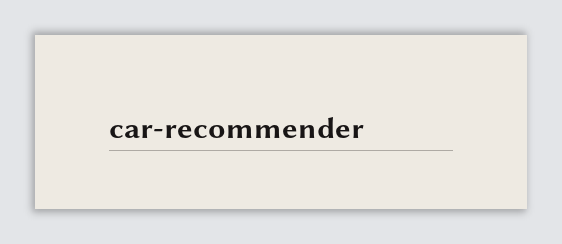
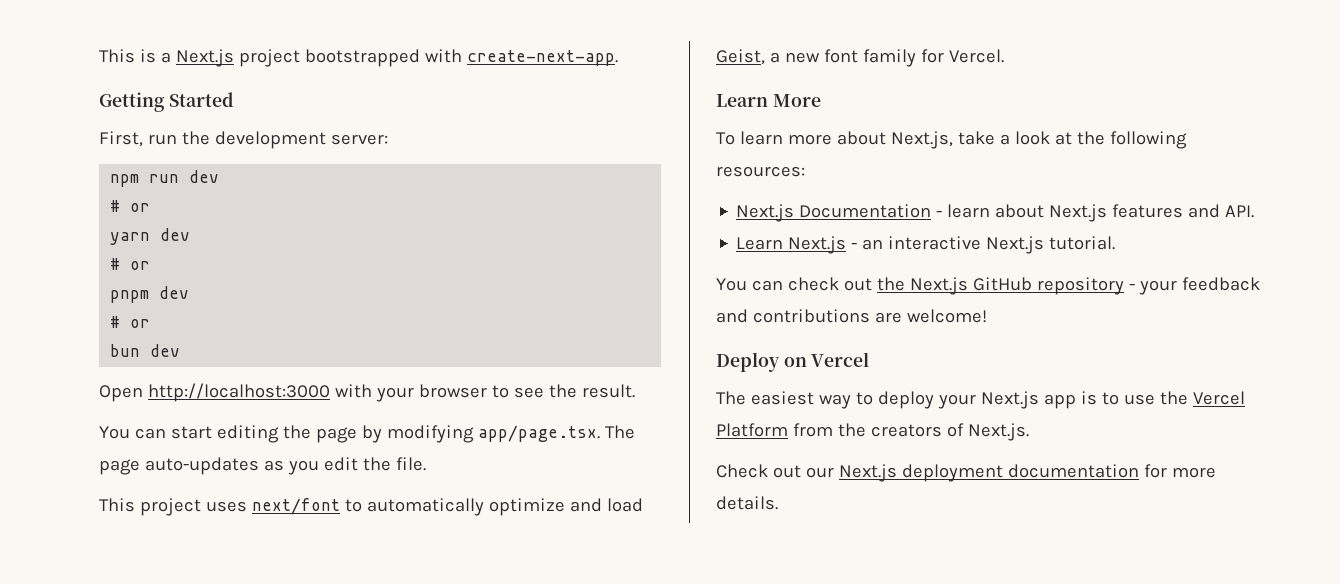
[109,117,364,138] car-recommender -> [99,49,618,67] [99,92,234,112] [99,131,388,149] [110,170,220,187] [110,200,151,212] [110,228,191,245] [110,258,151,270] [110,286,190,303] [110,316,151,328] [110,344,181,357] [99,383,635,402] [99,425,635,443] [99,457,426,475] [99,498,643,516] [716,49,1004,67] [716,94,821,107] [716,131,1187,149] [716,166,805,177] [736,204,1255,222] [736,236,1116,254] [716,277,1260,295] [716,309,987,323] [716,352,870,372] [716,391,1245,409] [716,423,1029,441] [716,464,1216,482] [716,496,778,510] This is a Next.js project bootstrapped with create-next-app. // Getting Started // First, run the development server: // npm run dev // # or // yarn dev // # or // pnpm dev // # or // bun dev // Open http://localhost:3000 with your browser to see the result. // You can start editing the page by modifying app/page.tsx. The page auto-updates as you edit the file. // This project uses next/font to automatically optimize and load Geist, a new font family for Vercel. // Learn More // To learn more about Next.js, take a look at the following resources: // Next.js Documentation - learn about Next.js features and API. // Learn Next.js - an interactive Next.js tutorial. // You can check out the Next.js GitHub repository - your feedback and contributions are welcome! // Deploy on Vercel // The easiest way to deploy your Next.js app is to use the Vercel Platform from the creators of Next.js. // Check out our Next.js deployment documentation for more details.

